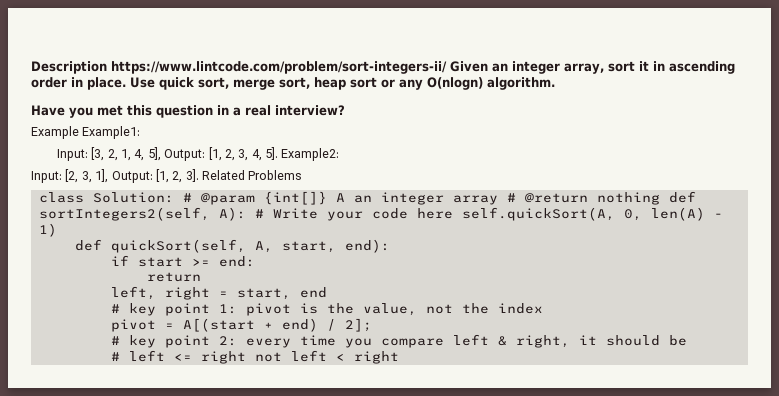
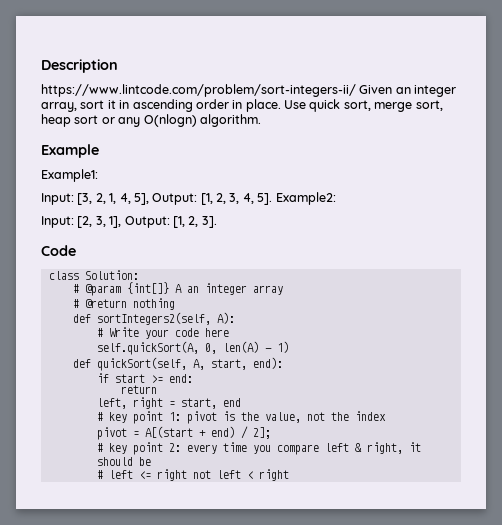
(107, 67) none -> (118, 66) //
[31,105,345,118] [31,126,79,139] Have you met this question in a real interview? // Example -> [41,144,99,158] Example //
[202,170,303,180] Related Problems -> [41,245,76,256] // Code
(174, 197) none -> (139, 275) //
(498, 200) none -> (283, 290) //
(660, 198) none -> (175, 304) //
(246, 214) none -> (235, 318) //
(453, 213) none -> (229, 332) //

